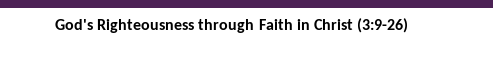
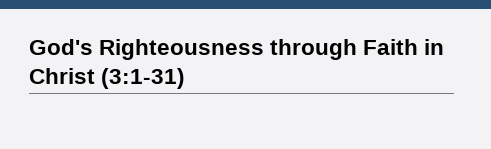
[357,18,409,33] (3:9-26) -> [101,68,186,89] (3:1-31)

